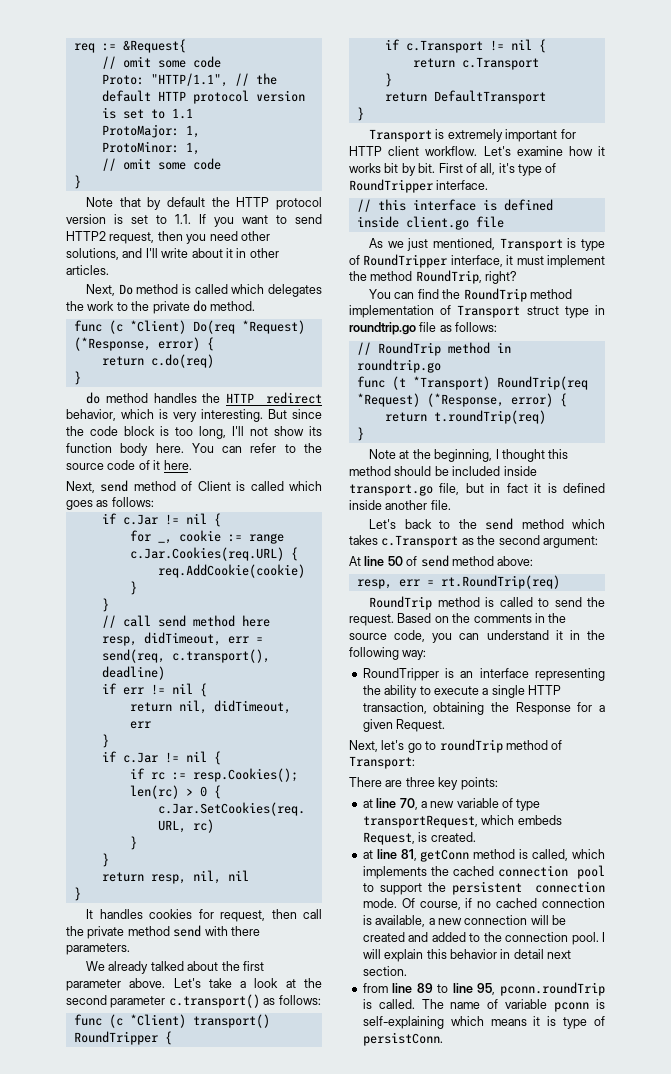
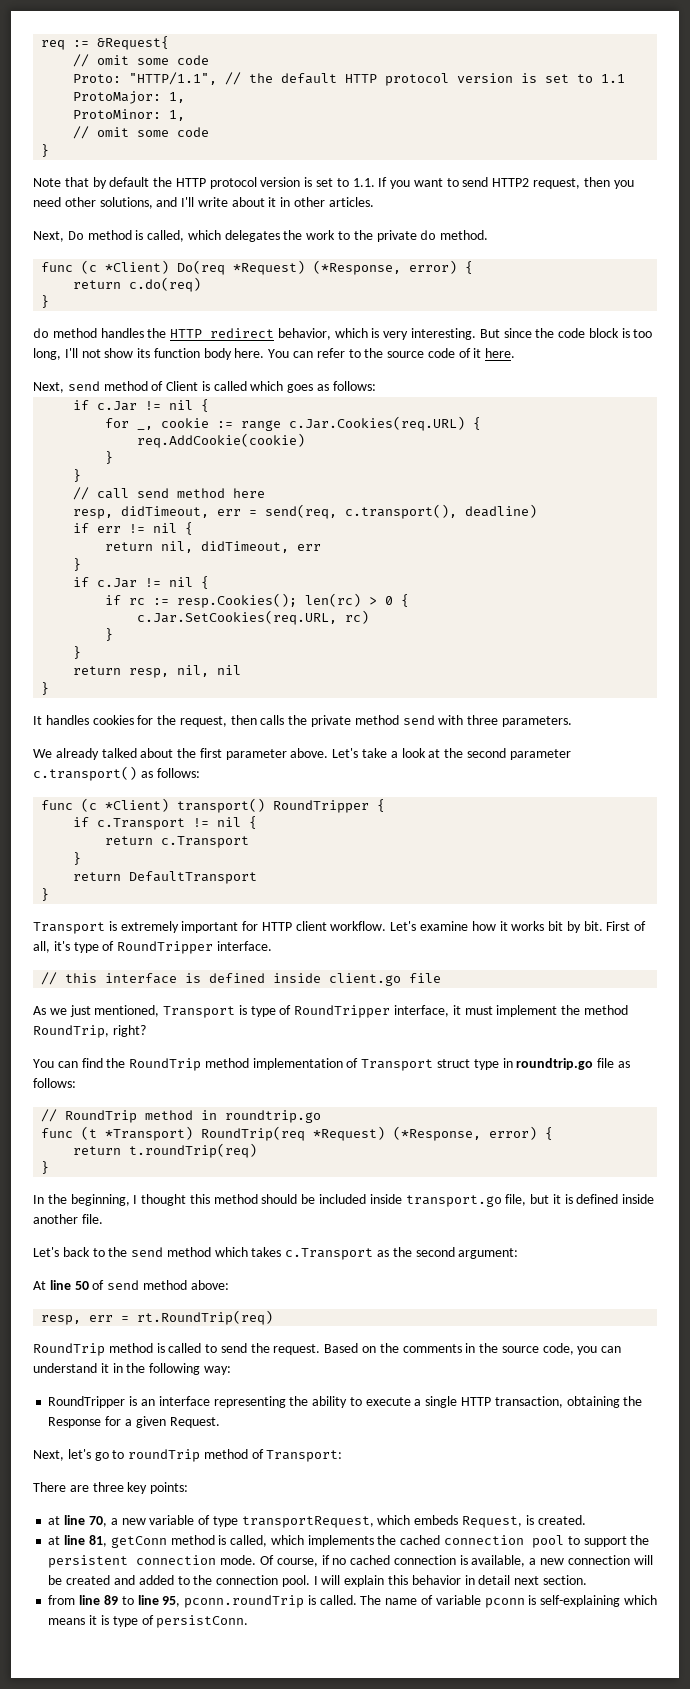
[194,284,228,294] called -> [147,230,185,242] called,
[220,909,322,922] request, then call -> [157,715,285,727] the request, then calls
[230,926,260,936] there -> [467,715,499,725] three
[369,449,410,459] Note at -> [33,1195,44,1204] In
[490,483,528,493] in fact -> (550, 1199) none

